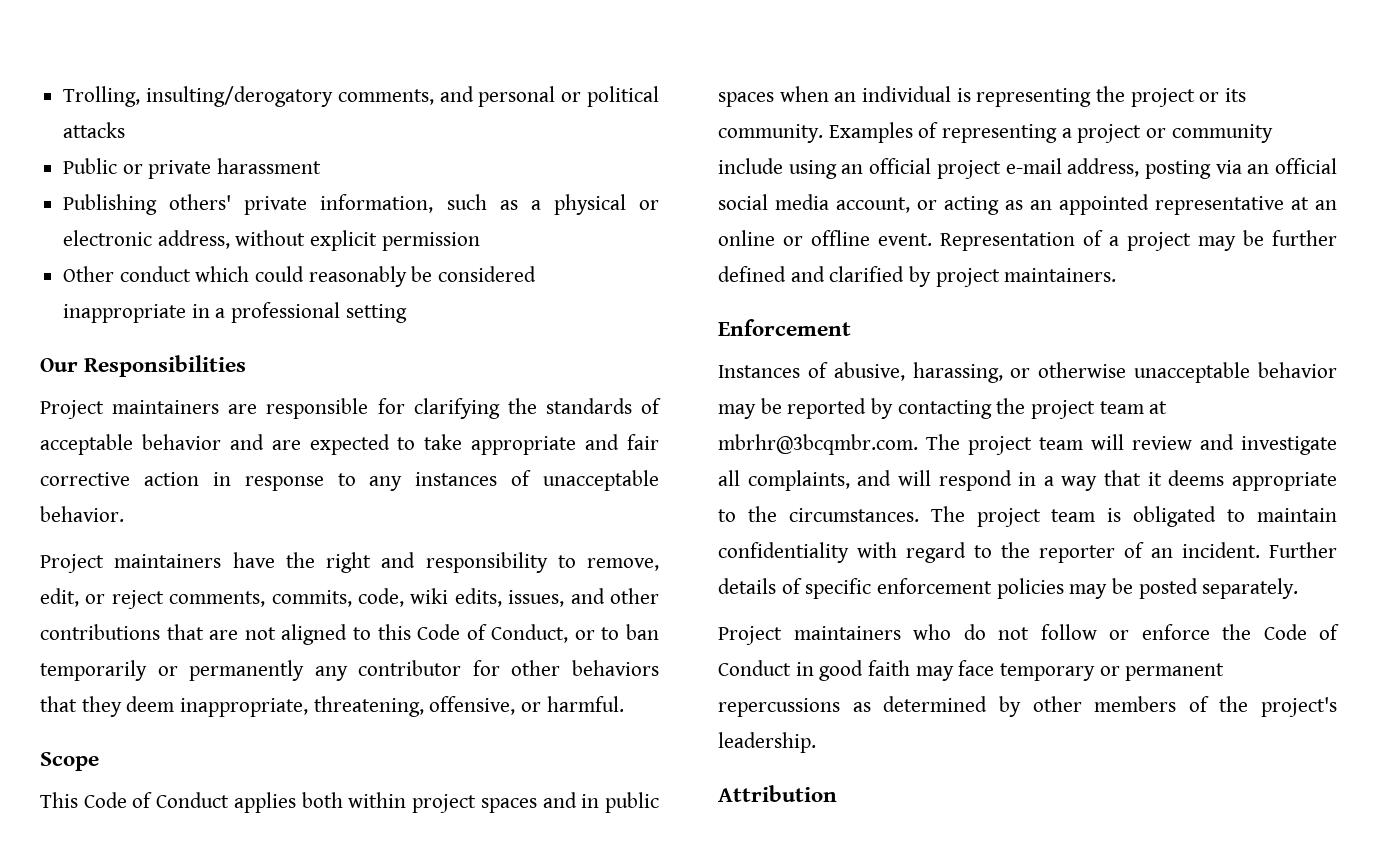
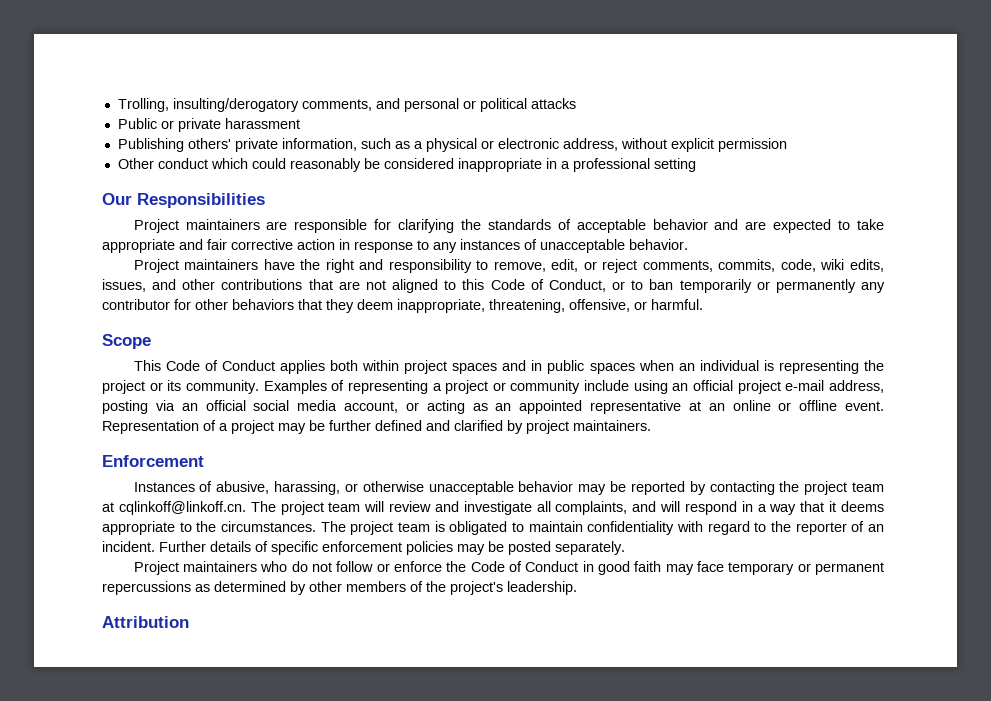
[718,434,918,455] mbrhr@3bcqmbr.com. -> [118,501,246,515] cqlinkoff@linkoff.cn.

